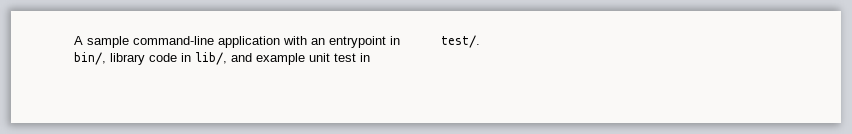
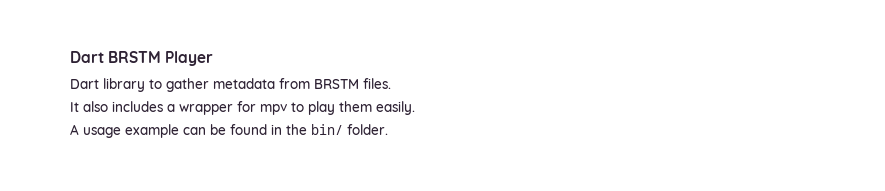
[74,36,400,48] [74,52,370,65] [441,35,480,48] A sample command-line application with an entrypoint in bin/, library code in lib/, and example unit test in test/. -> [70,51,214,66] [70,78,391,92] [70,101,415,115] [70,124,388,138] Dart BRSTM Player // Dart library to gather metadata from BRSTM files. // It also includes a wrapper for mpv to play them easily. // A usage example can be found in the bin/ folder.

